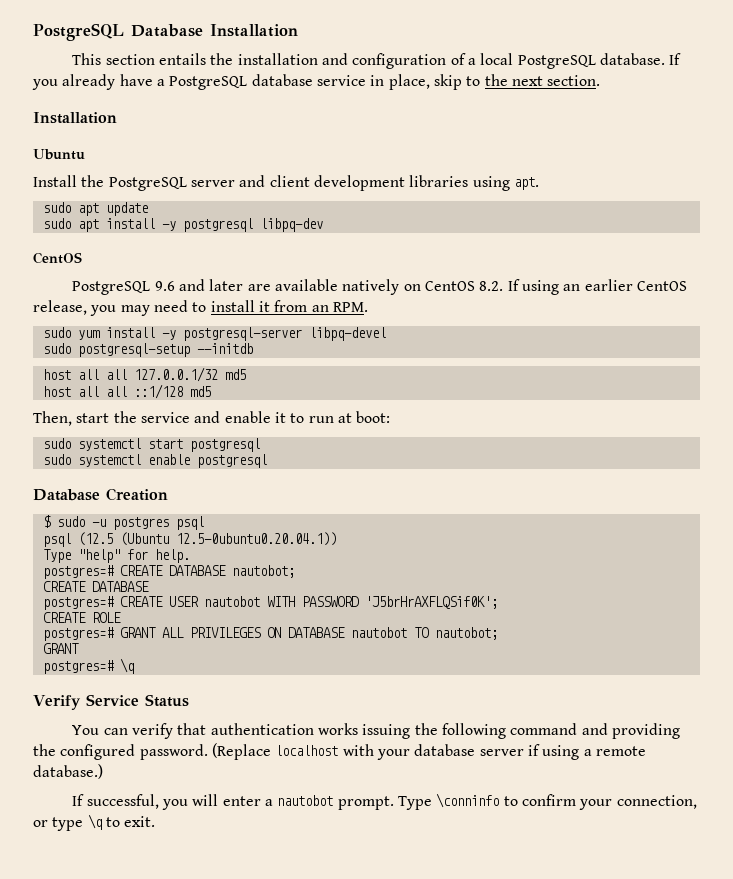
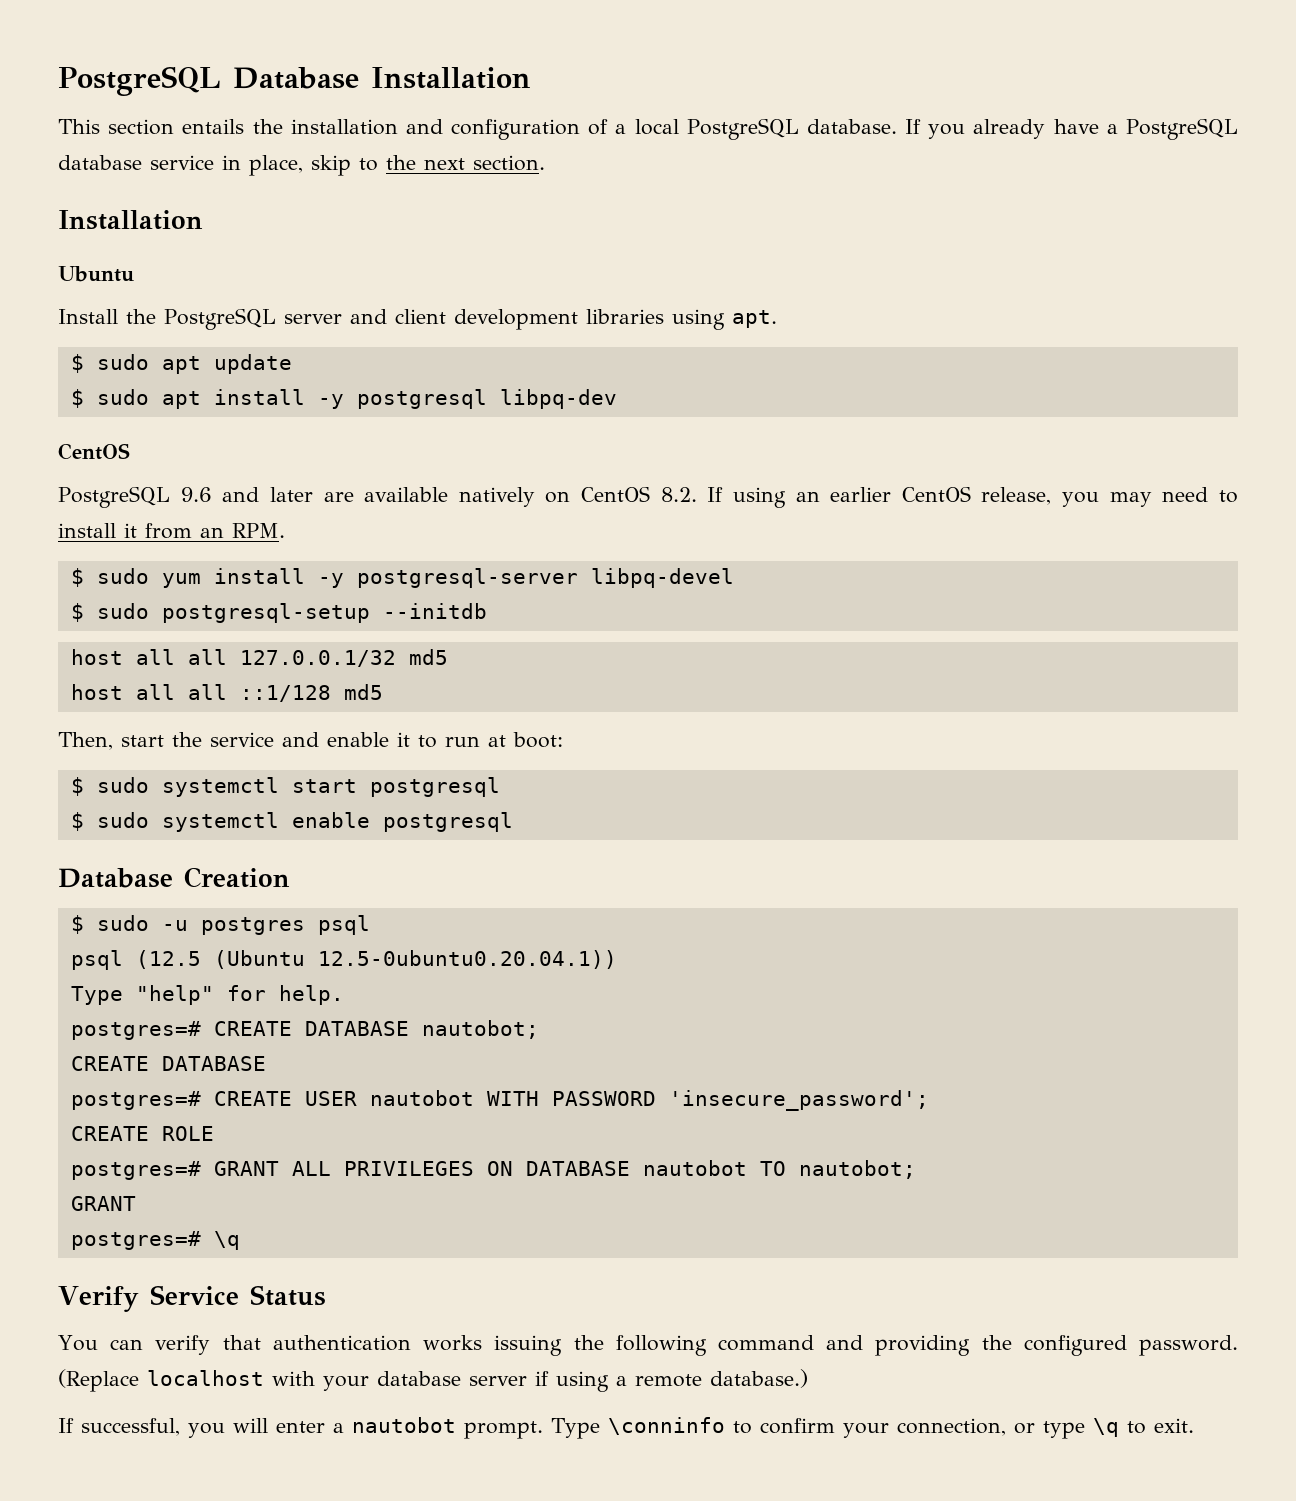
(539, 183) none -> [70,354,84,373] $
(148, 209) none -> [70,389,84,408] $
(368, 307) none -> [70,568,84,587] $
(386, 334) none -> [70,603,84,622] $
(391, 417) none -> [70,777,84,796] $
(260, 445) none -> [70,812,84,831] $
[364,596,498,609] 'J5brHrAXFLQSif0K'; -> [668,1090,929,1111] 'insecure_password';

